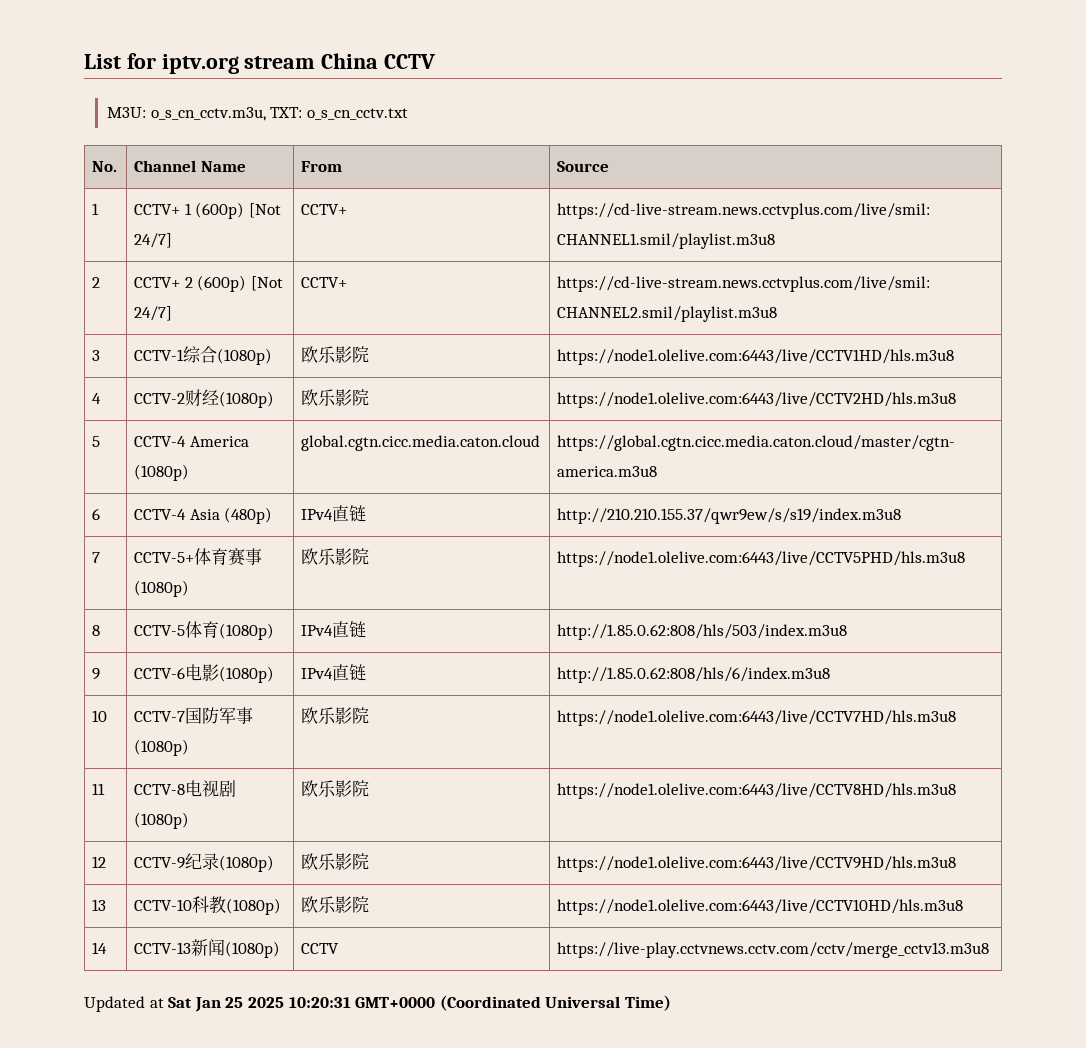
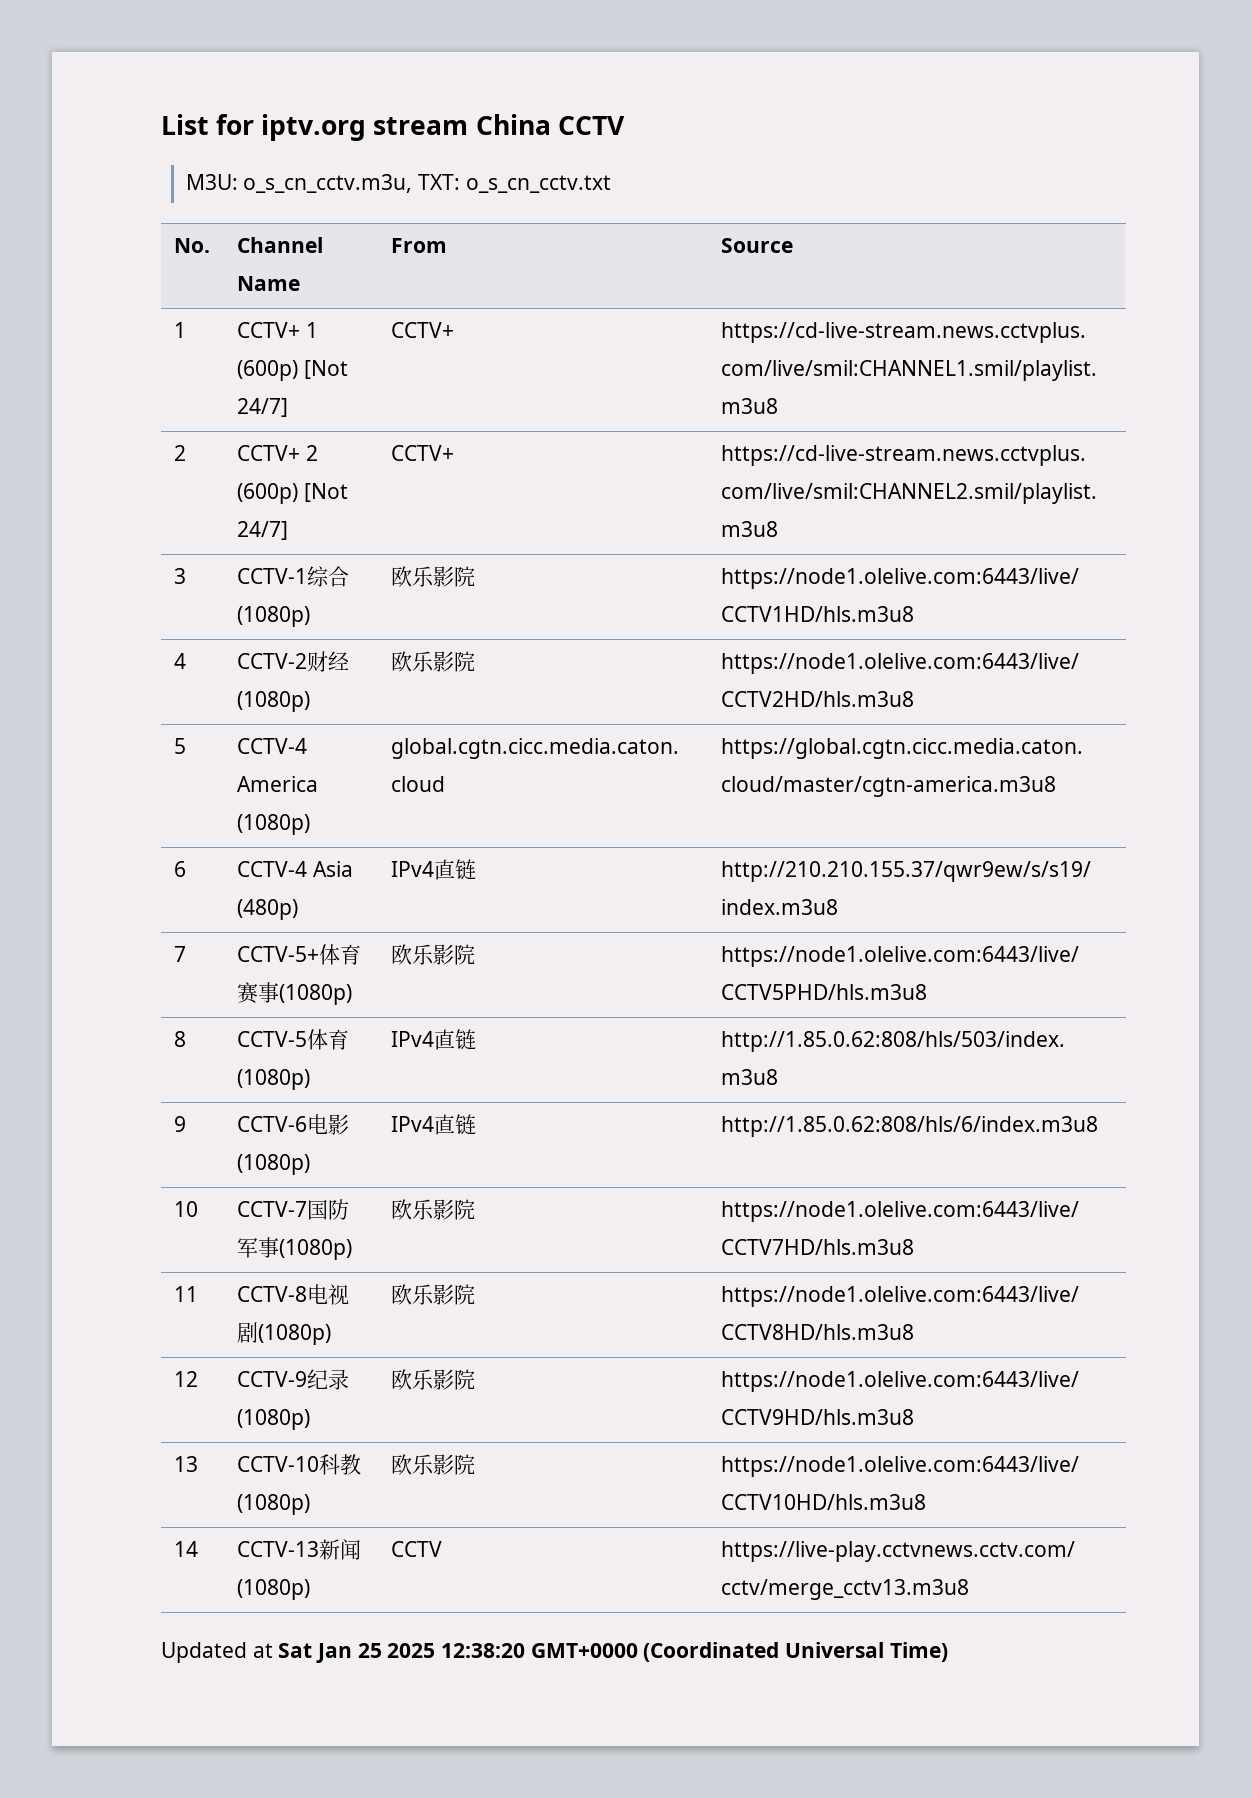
[288,997,351,1008] 10:20:31 -> [441,1643,526,1658] 12:38:20

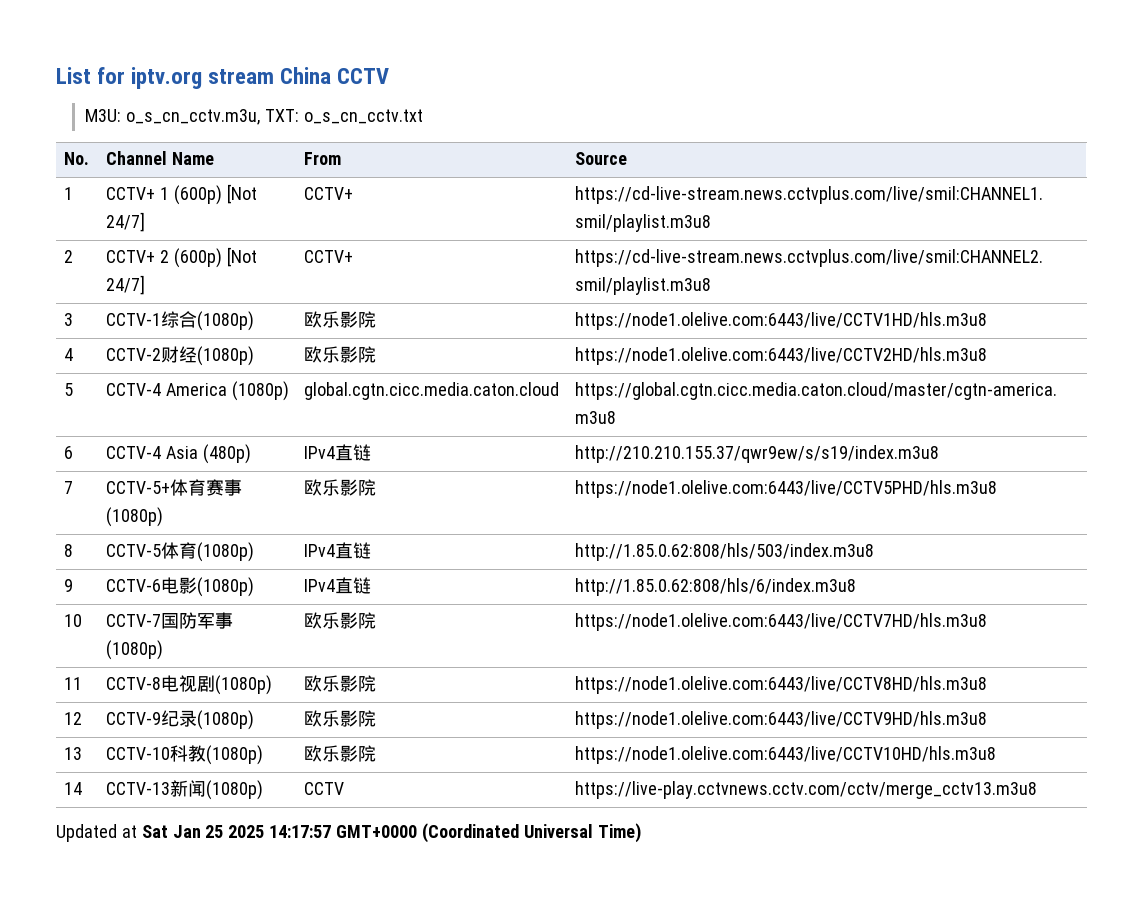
[441,1643,526,1658] 12:38:20 -> [269,825,332,838] 14:17:57

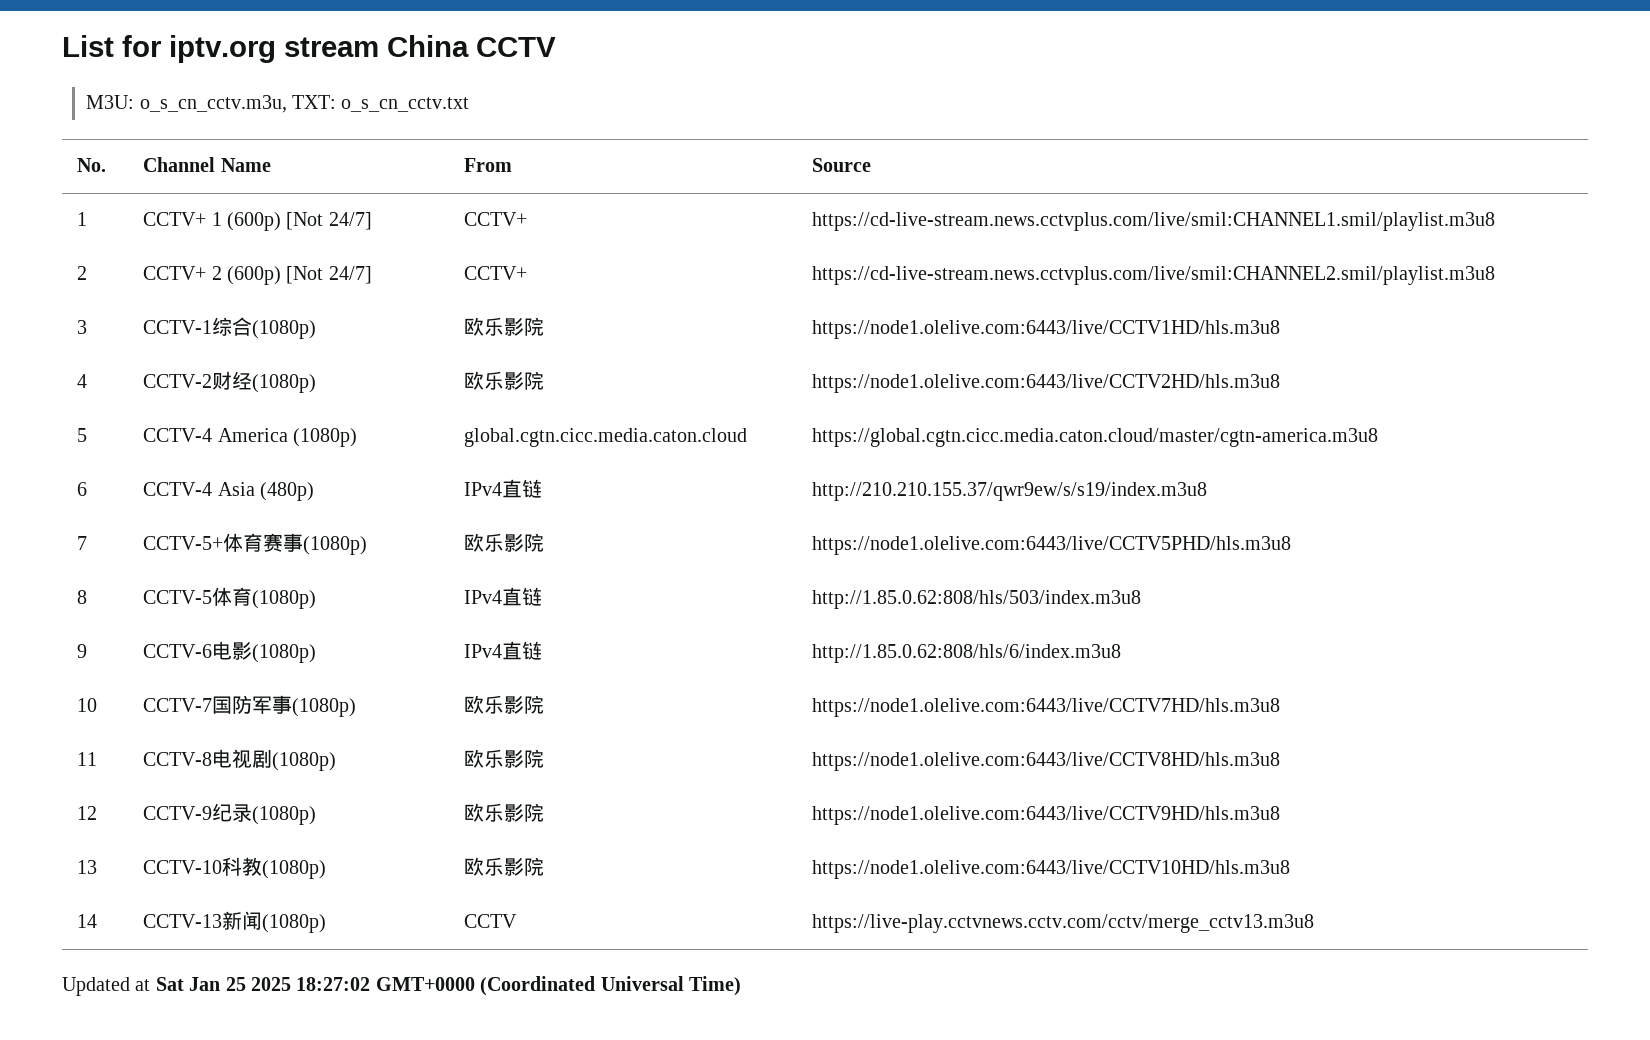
[269,825,332,838] 14:17:57 -> [296,977,371,991] 18:27:02

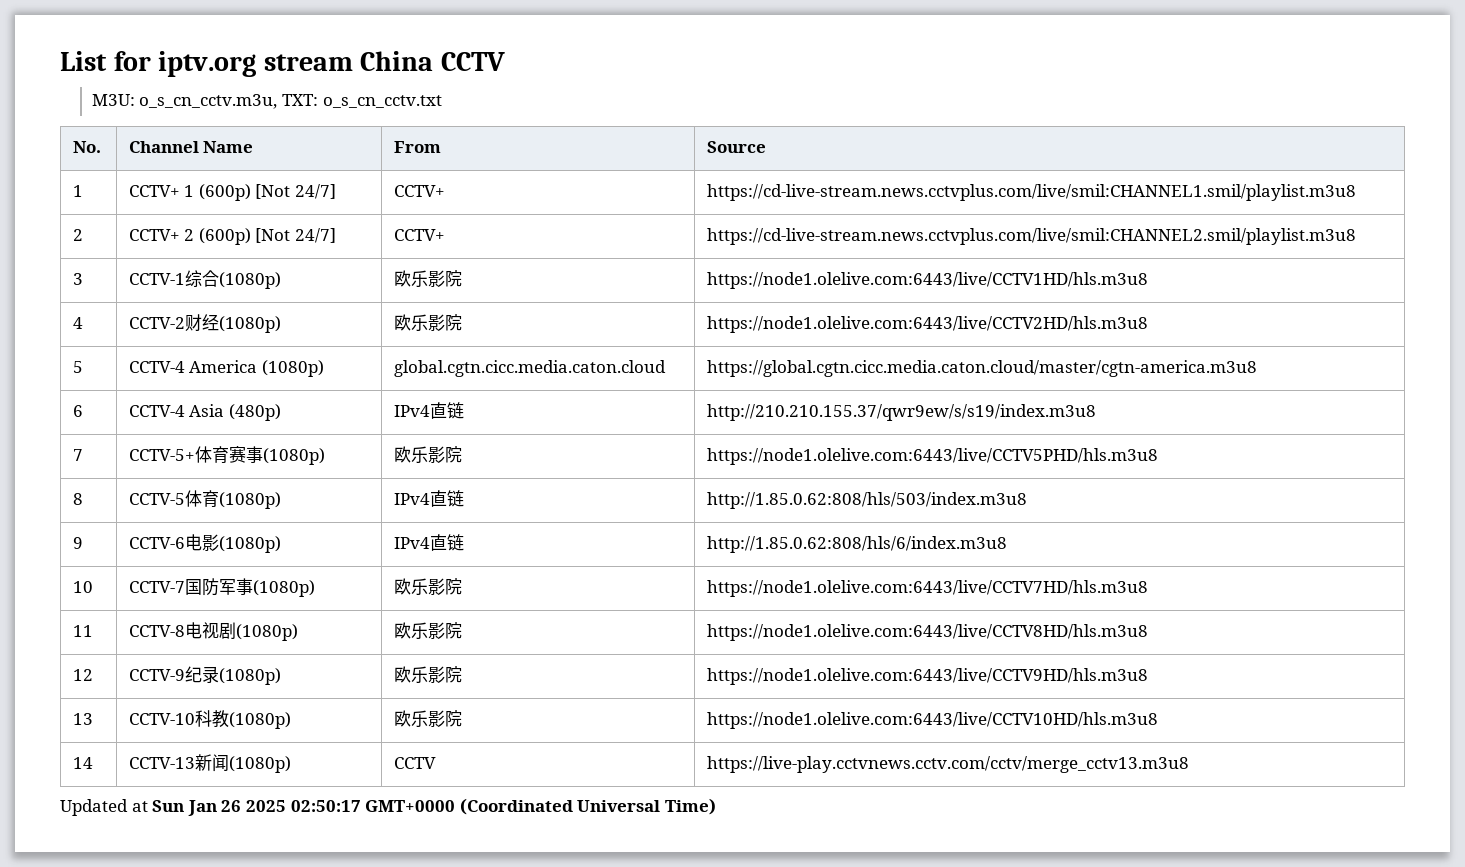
[155,977,371,991] Sat Jan 25 2025 18:27:02 -> [152,800,361,816] Sun Jan 26 2025 02:50:17

